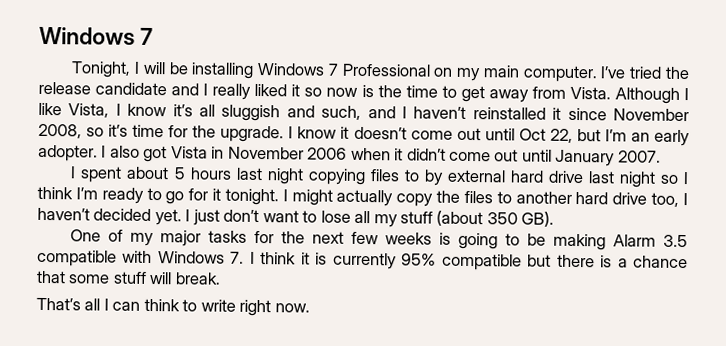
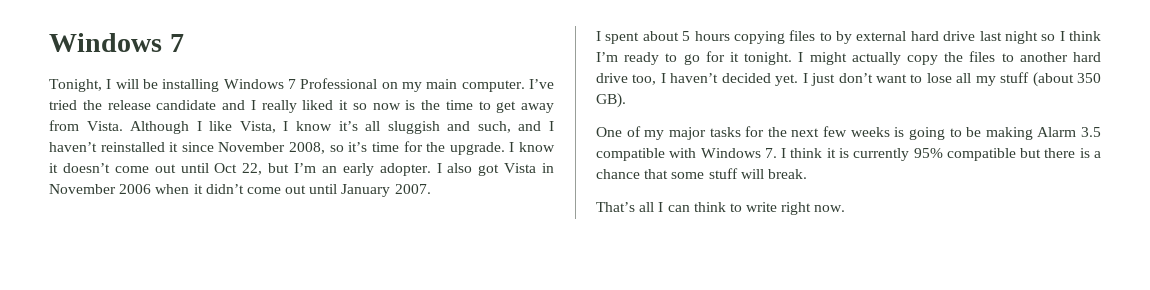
[235,167,304,185] last night -> (730, 36) none

